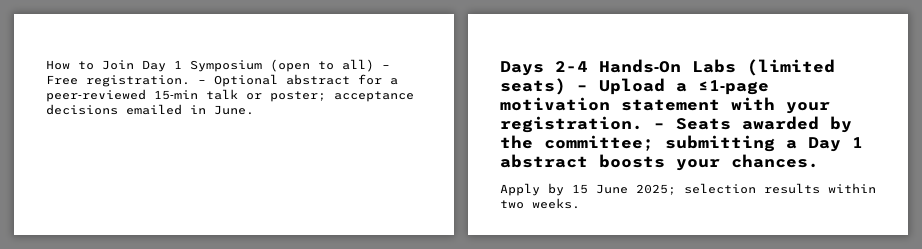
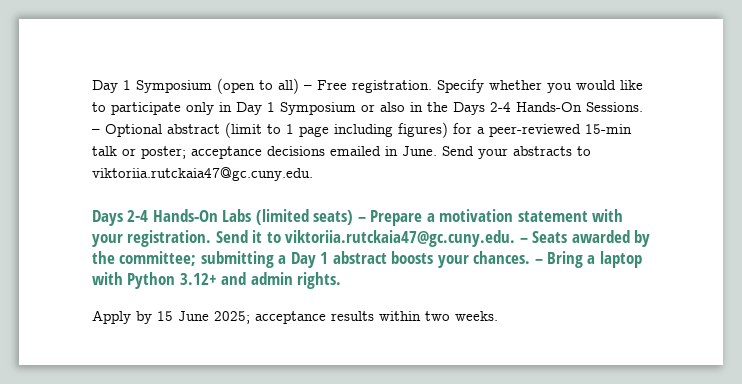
[46,60,134,70] How to Join -> (92, 86) none
[198,74,350,87] – Optional abstract -> [437,79,643,93] [92,102,643,115] [92,122,448,138] Specify whether you would like to participate only in Day 1 Symposium or also in the Days 2-4 Hands-On Sessions. – Optional abstract (limit to 1 page including figures)
(254, 110) none -> [442,146,591,159] [92,167,313,181] Send your abstracts to viktoriia.rutckaia47@gc.cuny.edu.
[599,78,769,95] Upload a ≤1‑page -> [370,210,435,226] Prepare a
(643, 124) none -> [215,230,516,247] Send it to viktoriia.rutckaia47@gc.cuny.edu.
(819, 161) none -> [534,251,642,268] [92,272,342,289] – Bring a laptop with Python 3.12+ and admin rights.
[684,183,756,194] selection -> [255,311,326,324] acceptance

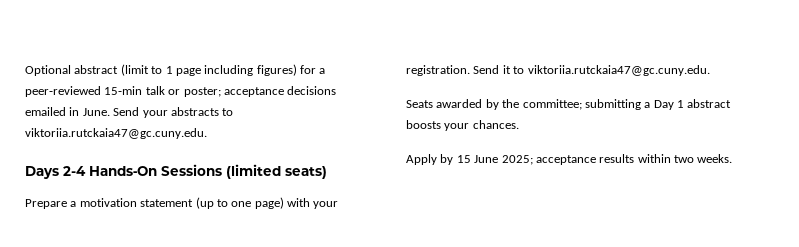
[92,78,643,94] [92,102,643,115] [92,129,100,134] Day 1 Symposium (open to all) – Free registration. Specify whether you would like to participate only in Day 1 Symposium or also in the Days 2-4 Hands-On Sessions. – -> (25, 70) none
[222,209,252,222] Labs -> [161,164,222,176] Sessions
[357,217,366,222] – -> (327, 172) //
(588, 216) none -> [195,197,284,209] (up to one page)
[519,238,528,243] – -> (710, 70) //
[534,251,642,268] [92,272,342,289] – Bring a laptop with Python 3.12+ and admin rights. -> (519, 124) none

